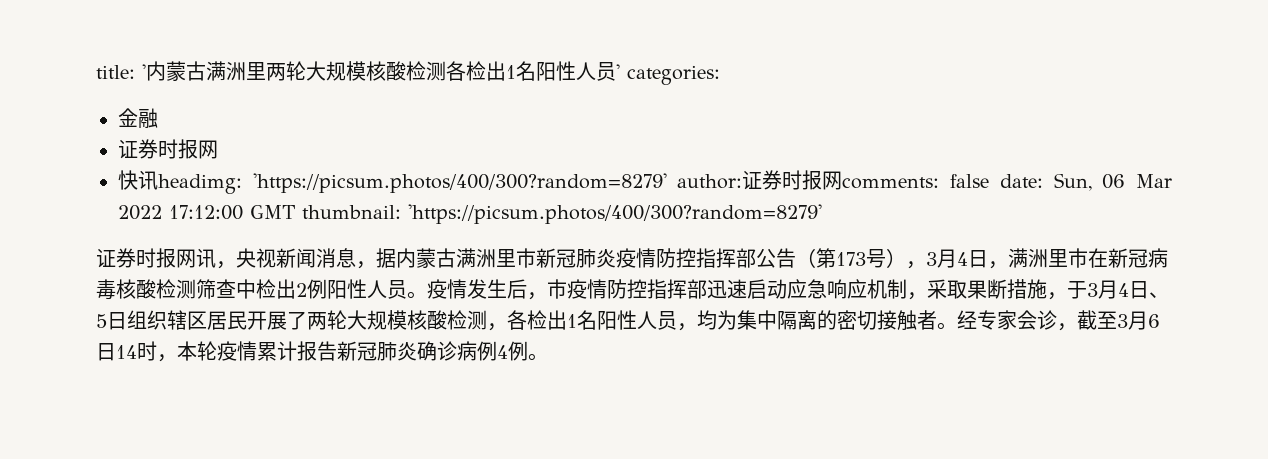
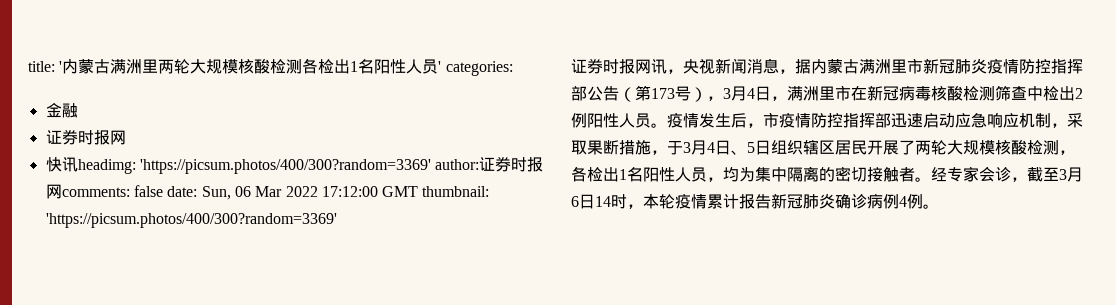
[252,173,667,193] 'https://picsum.photos/400/300?random=8279' -> [139,159,431,174] 'https://picsum.photos/400/300?random=3369'
[408,204,822,224] 'https://picsum.photos/400/300?random=8279' -> [45,213,337,228] 'https://picsum.photos/400/300?random=3369'

